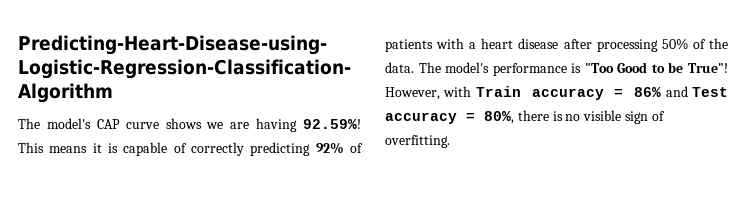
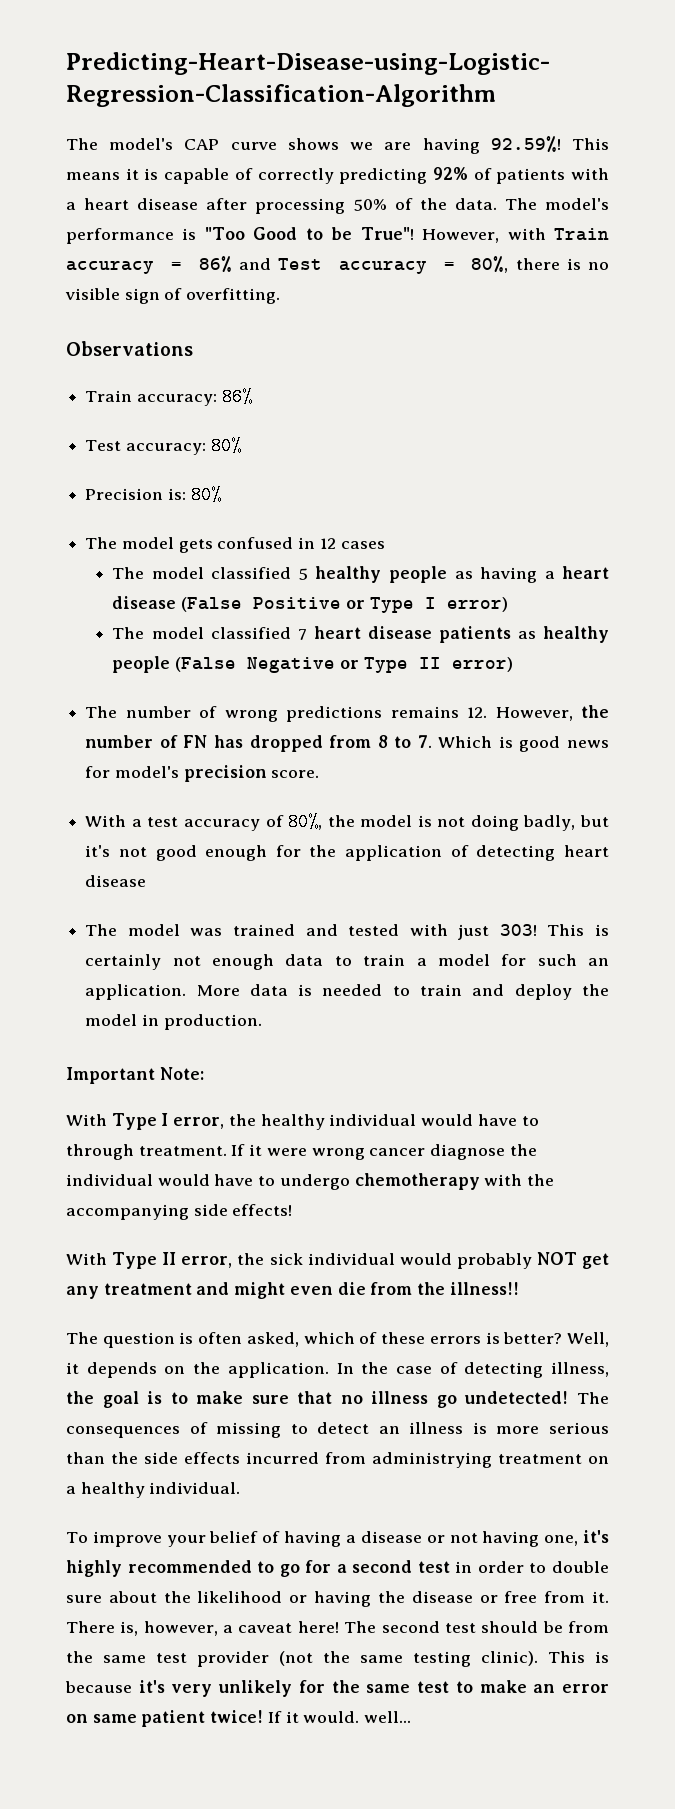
(450, 141) none -> [66,341,193,356] [85,388,252,406] [85,437,241,455] [85,486,221,504] [85,537,385,553] [112,566,609,583] [112,596,508,613] [112,626,610,643] [112,656,513,673] [85,705,609,722] [85,735,609,752] [85,765,320,782] [85,813,609,831] [85,845,610,861] [85,875,147,887] [85,924,609,940] [85,954,609,970] [85,984,609,1000] [85,1014,262,1030] [66,1067,204,1084] [66,1113,539,1130] [66,1144,537,1160] [66,1173,555,1190] [66,1204,293,1220] [66,1252,609,1269] [66,1282,519,1299] [66,1332,610,1348] [66,1362,609,1378] [66,1391,609,1408] [66,1422,609,1438] [66,1452,609,1468] [66,1482,241,1498] [66,1530,609,1547] [66,1560,609,1577] [66,1591,609,1607] [66,1621,610,1636] [66,1651,609,1667] [65,1680,610,1697] [66,1710,412,1727] // Observations // Train accuracy: 86% // Test accuracy: 80% // Precision is: 80% // The model gets confused in 12 cases // The model classified 5 healthy people as having a heart disease (False Positive or Type I error) // The model classified 7 heart disease patients as healthy people (False Negative or Type II error) // The number of wrong predictions remains 12. However, the number of FN has dropped from 8 to 7. Which is good news for model's precision score. // With a test accuracy of 80%, the model is not doing badly, but it's not good enough for the application of detecting heart disease // The model was trained and tested with just 303! This is certainly not enough data to train a model for such an application. More data is needed to train and deploy the model in production. // Important Note: // With Type I error, the healthy individual would have to through treatment. If it were wrong cancer diagnose the individual would have to undergo chemotherapy with the accompanying side effects! // With Type II error, the sick individual would probably NOT get any treatment and might even die from the illness!! // The question is often asked, which of these errors is better? Well, it depends on the application. In the case of detecting illness, the goal is to make sure that no illness go undetected! The consequences of missing to detect an illness is more serious than the side effects incurred from administrying treatment on a healthy individual. // To improve your belief of having a disease or not having one, it's highly recommended to go for a second test in order to double sure about the likelihood or having the disease or free from it. There is, however, a caveat here! The second test should be from the same test provider (not the same testing clinic). This is because it's very unlikely for the same test to make an error on same patient twice! If it would. well...

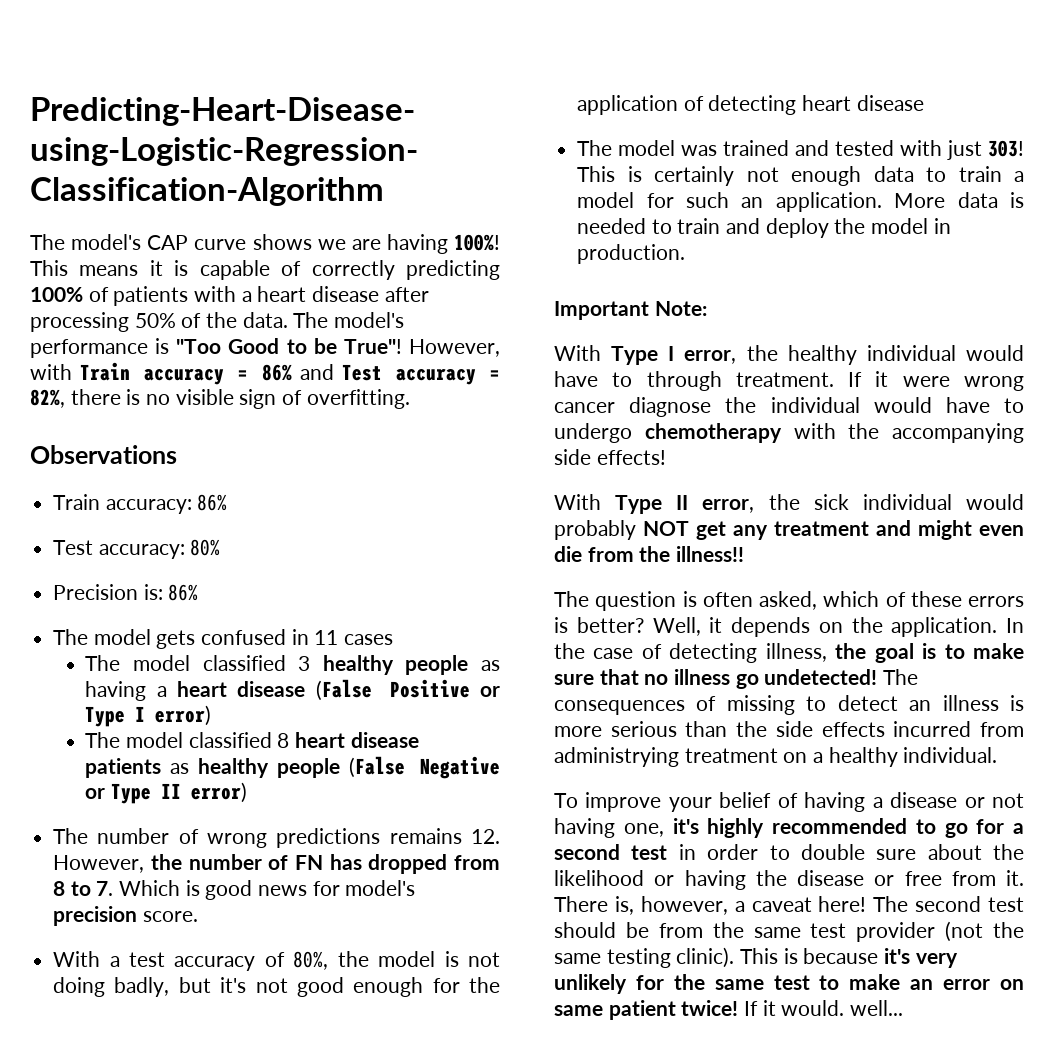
[490,136,561,152] 92.59%! -> [454,234,500,251] 100%!
[432,167,468,180] 92% -> [30,287,83,302] 100%
[471,256,509,273] 80%, -> [30,389,65,408] 82%,
[190,486,221,504] 80% -> [168,584,199,601] 86%
[319,538,336,549] 12 -> [314,630,339,645] 11
[298,568,308,580] 5 -> [298,656,311,671] 3
[297,629,307,640] 7 -> [277,733,290,748] 8

